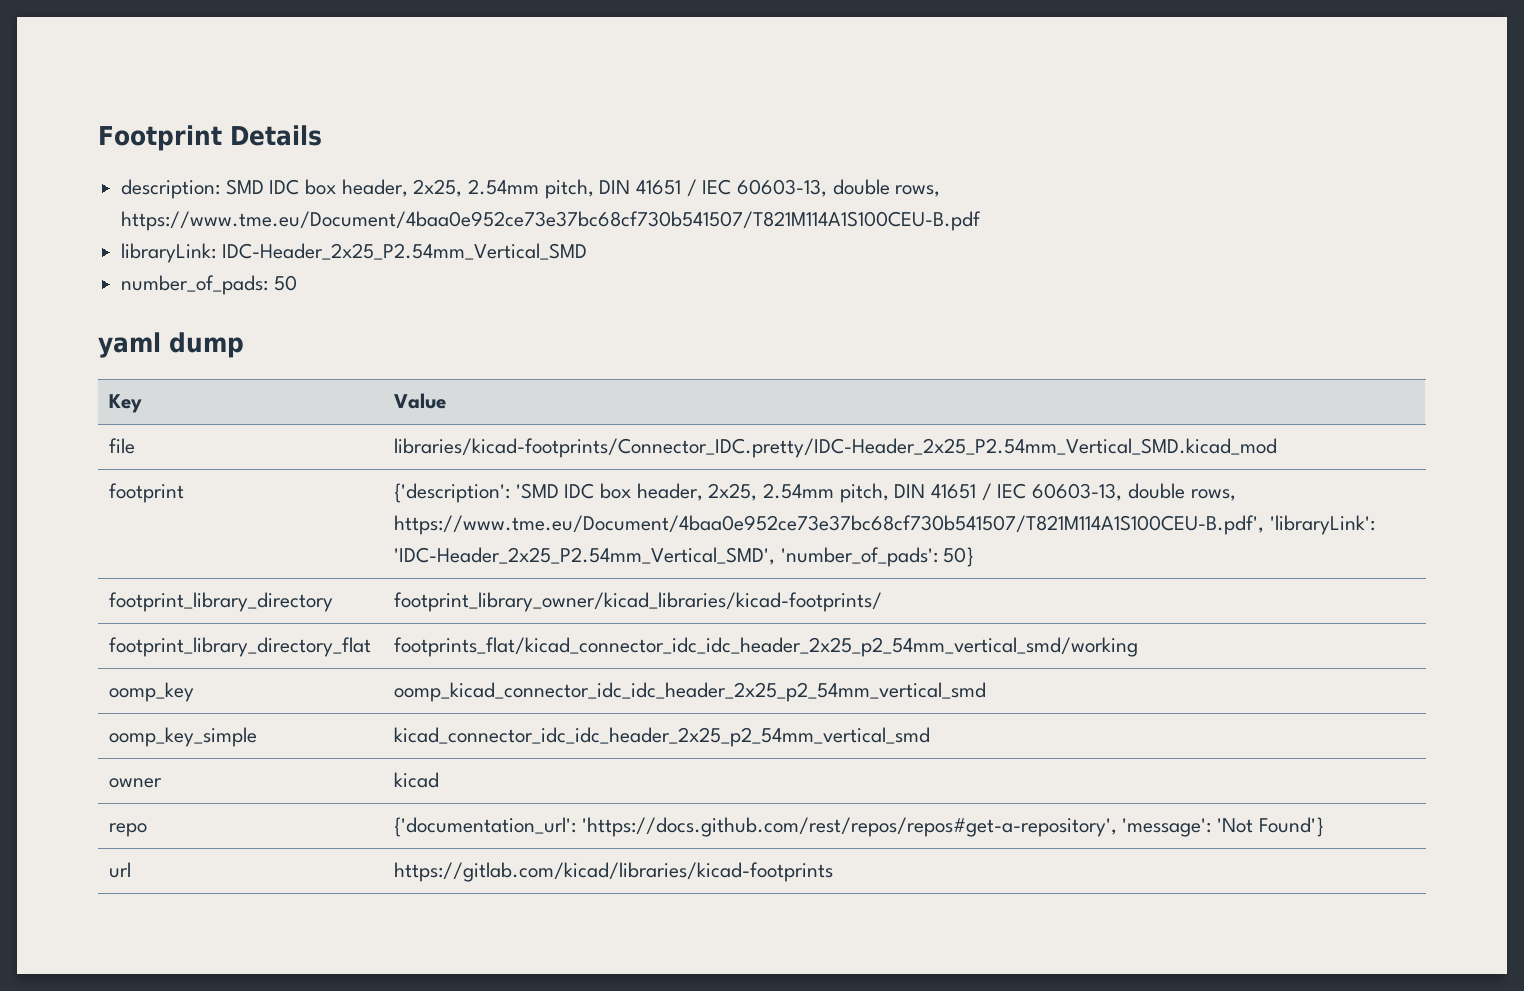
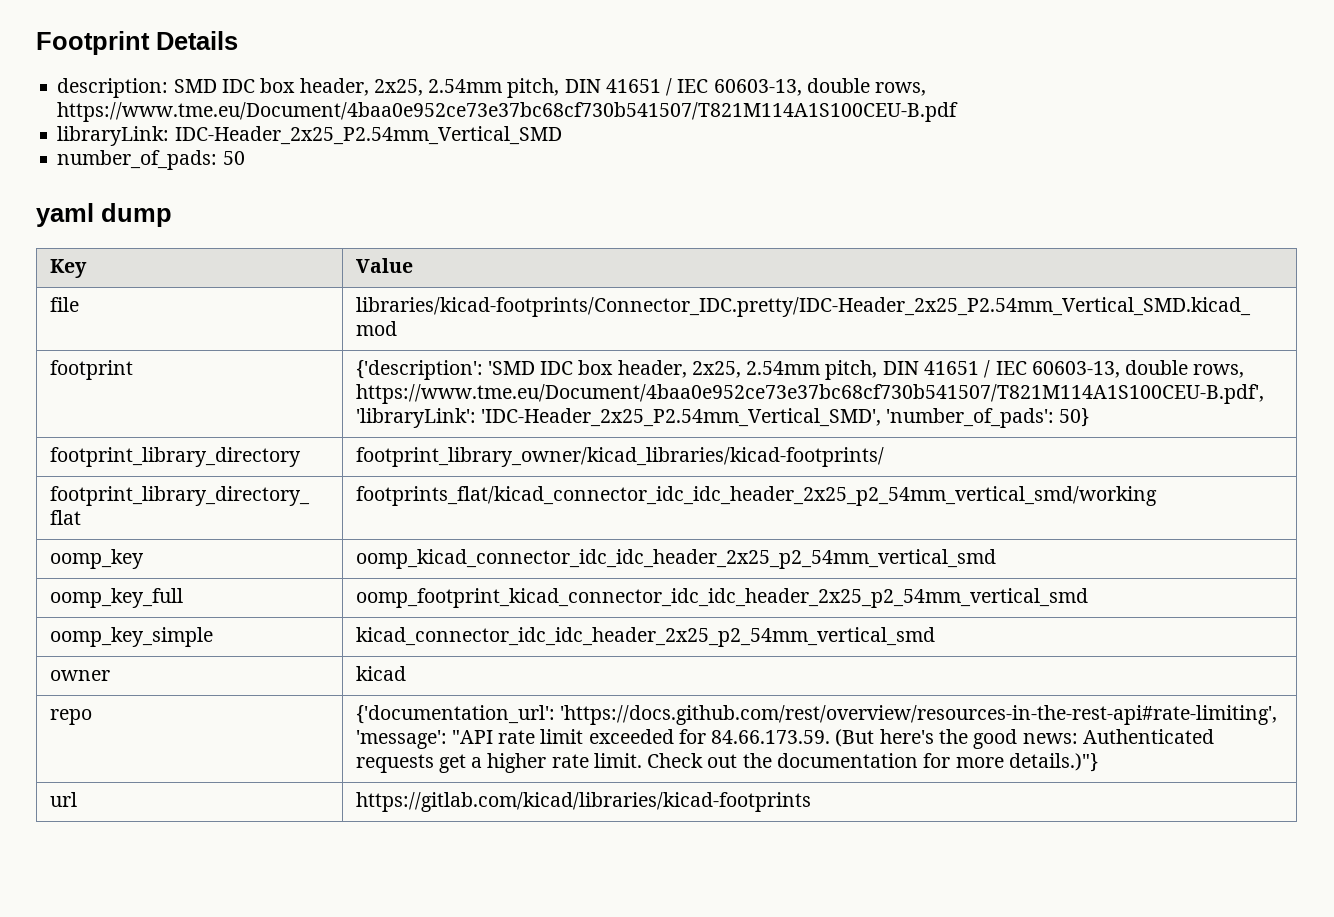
(987, 692) none -> [49,588,183,608] [355,588,1088,608] // oomp_key_full | oomp_footprint_kicad_connector_idc_idc_header_2x25_p2_54mm_vertical_smd
[581,817,1324,837] 'https://docs.github.com/rest/repos/repos#get-a-repository', 'message': 'Not Found'} -> [559,705,1277,725] [355,729,1214,749] [355,753,1098,773] 'https://docs.github.com/rest/overview/resources-in-the-rest-api#rate-limiting', 'message': "API rate limit exceeded for 84.66.173.59. (But here's the good news: Authenticated requests get a higher rate limit. Check out the documentation for more details.)"}

